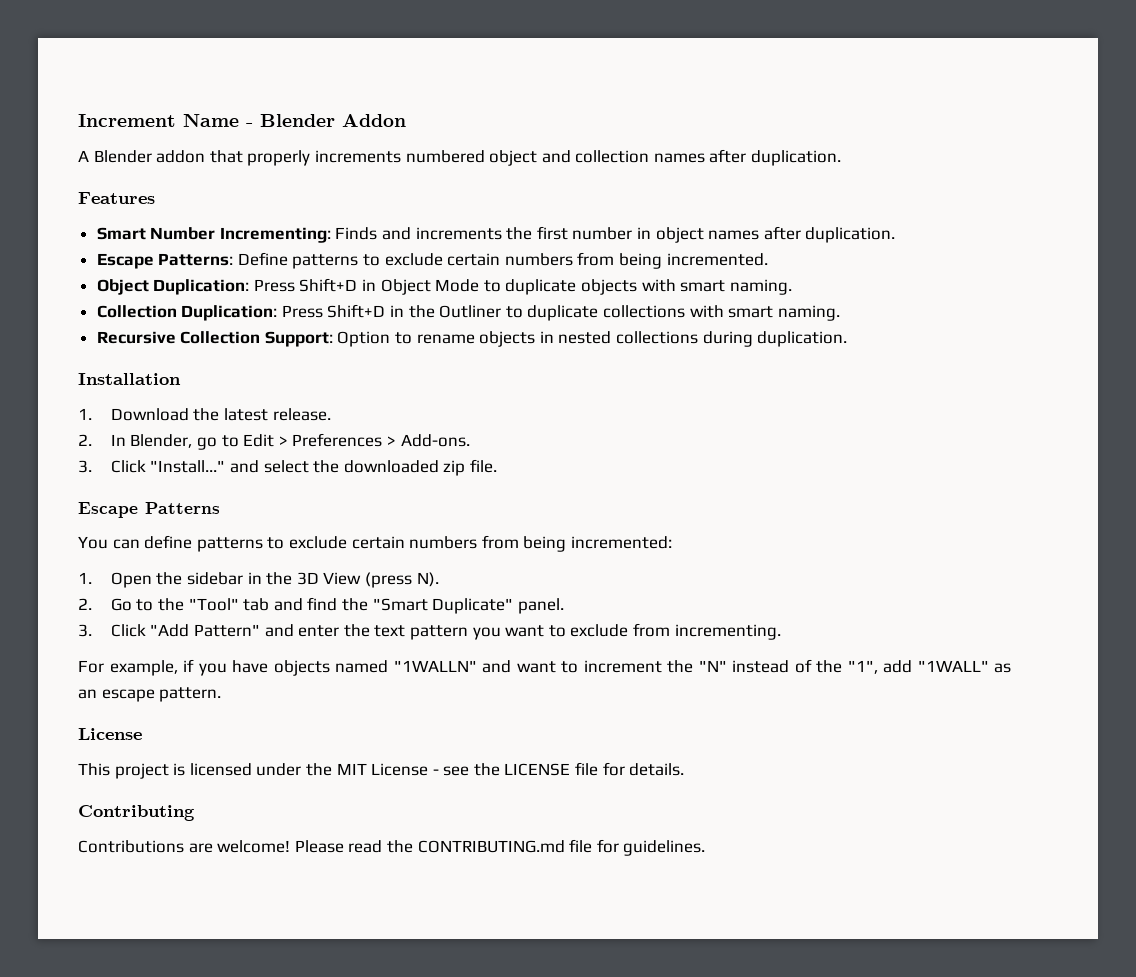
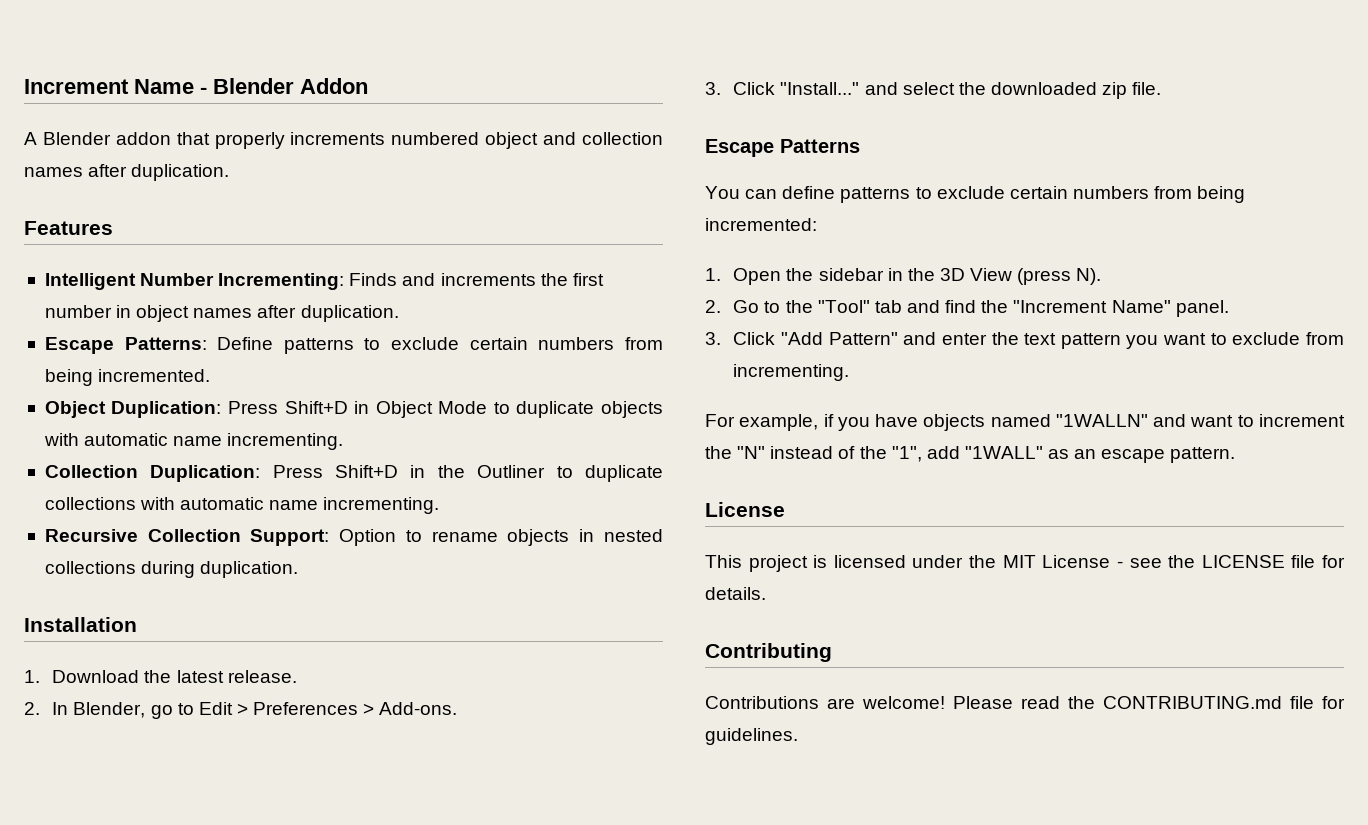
[96,227,146,240] Smart -> [44,273,136,290] Intelligent
[680,279,792,295] smart naming. -> [84,433,344,450] automatic name incrementing.
[728,305,840,321] smart naming. -> [180,497,440,514] automatic name incrementing.
[372,598,514,614] "Smart Duplicate" -> [1013,300,1171,313] "Increment Name"

